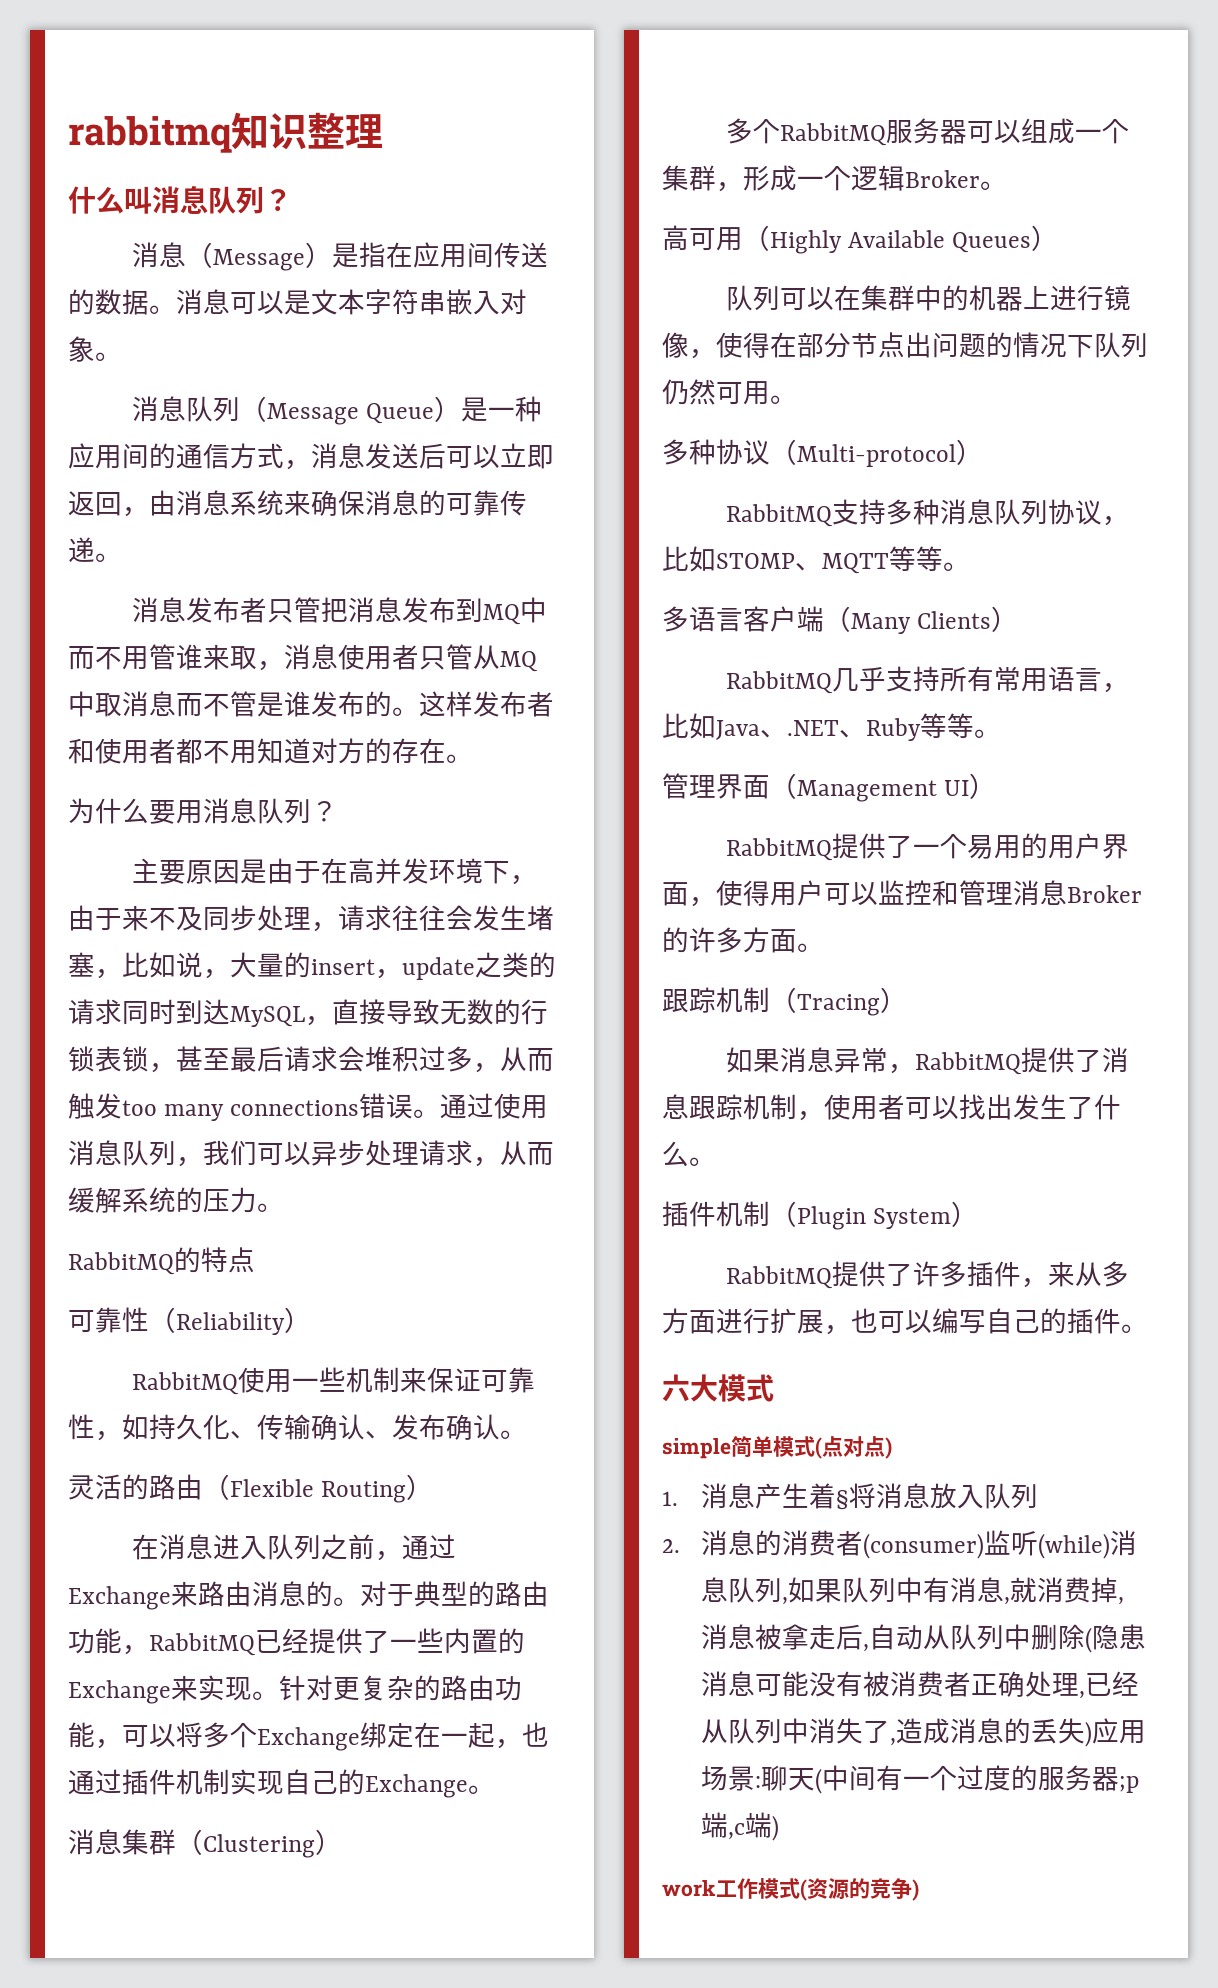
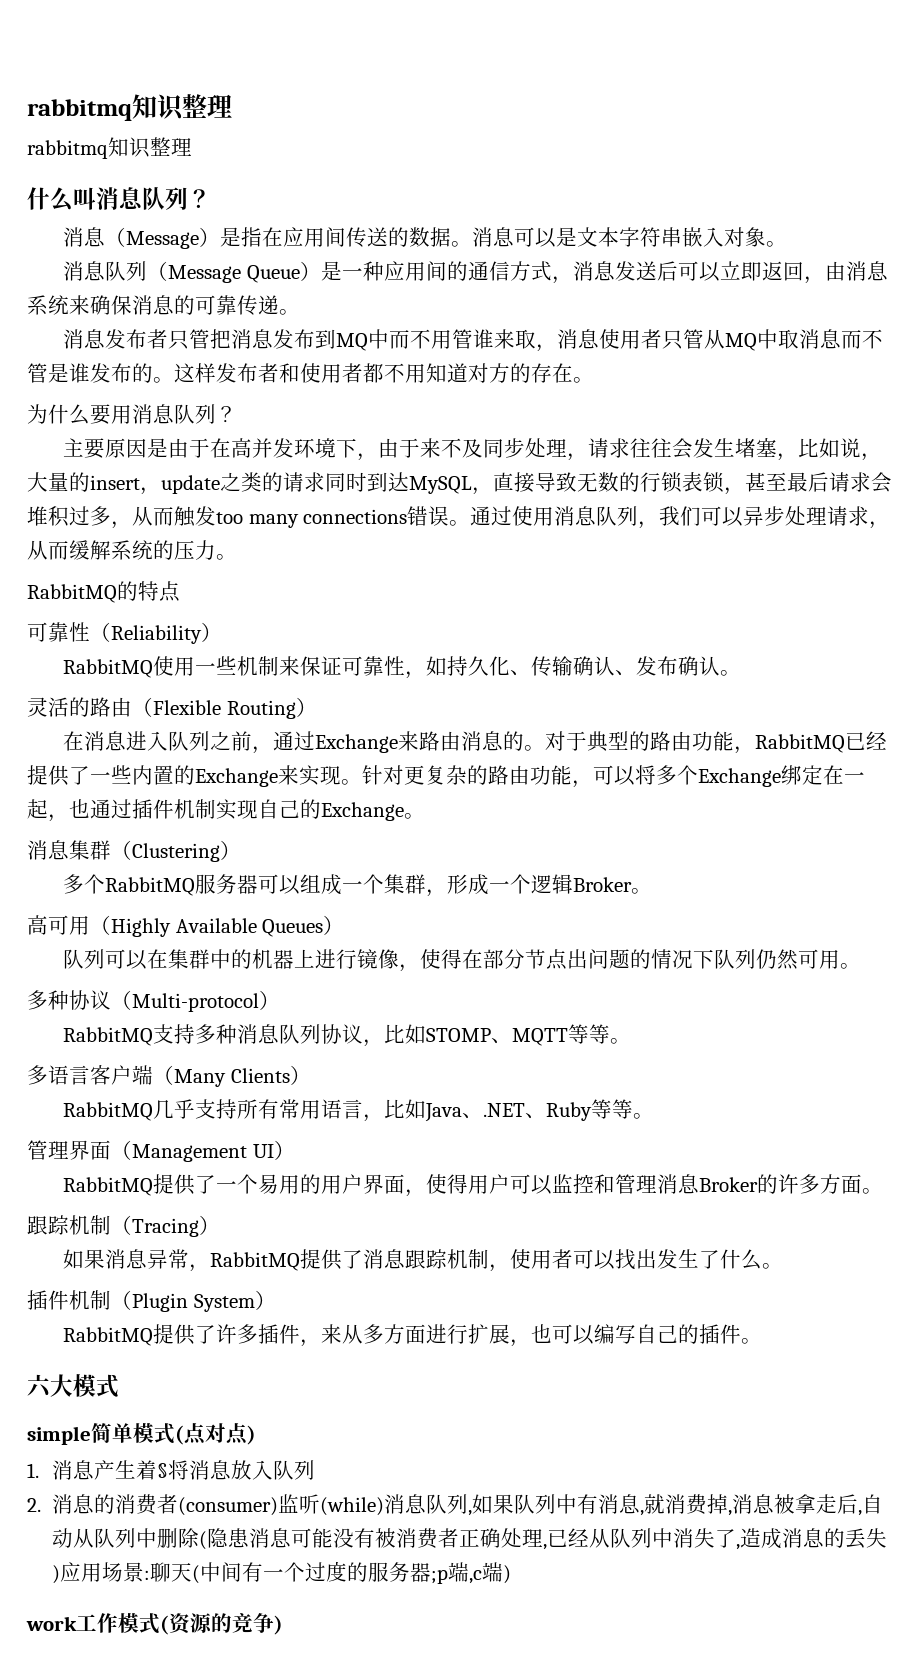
[68,112,383,153] rabbitmq知识整理 -> [27,94,232,121] [27,137,192,159] rabbitmq知识整理 // rabbitmq知识整理

